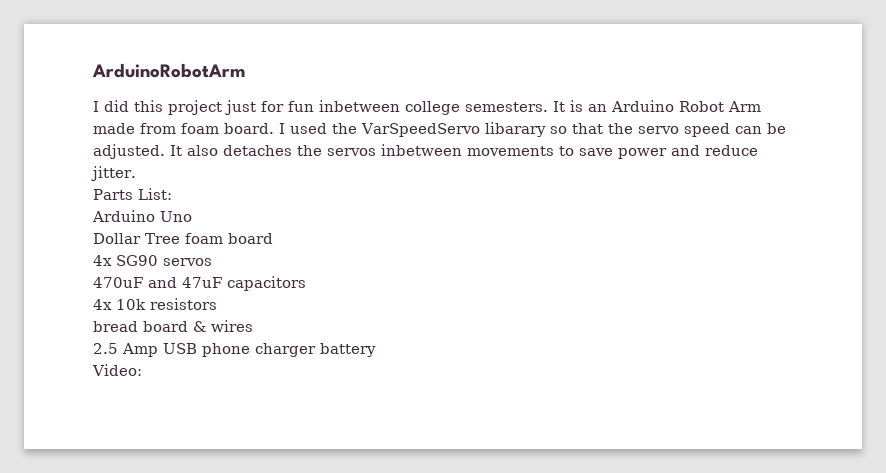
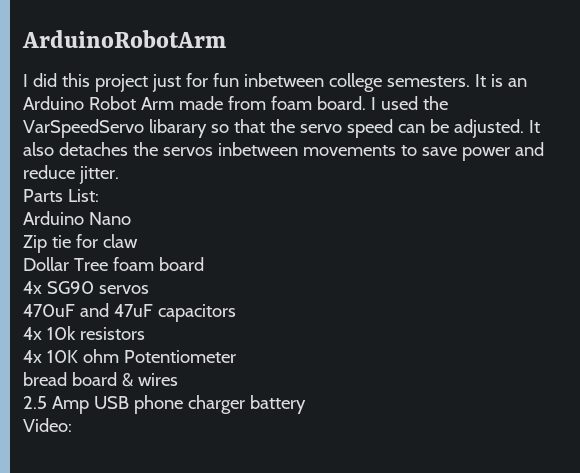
[160,211,192,222] Uno -> [88,212,131,225] [23,234,138,253] Nano // Zip tie for claw
(217, 304) none -> [23,349,236,363] // 4x 10K ohm Potentiometer

